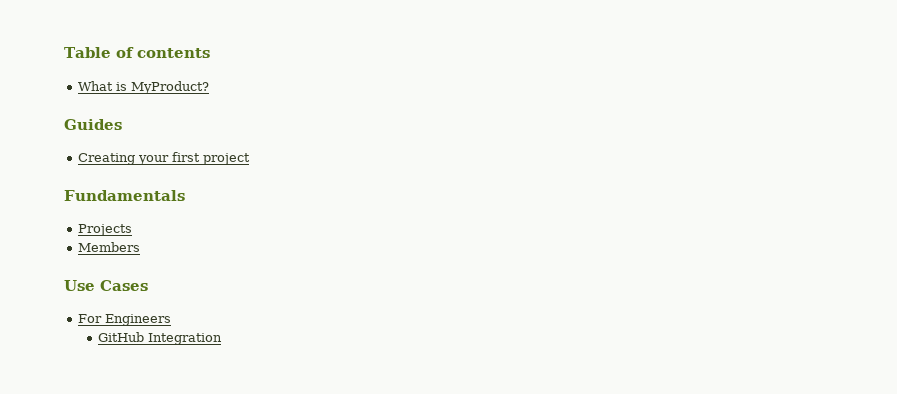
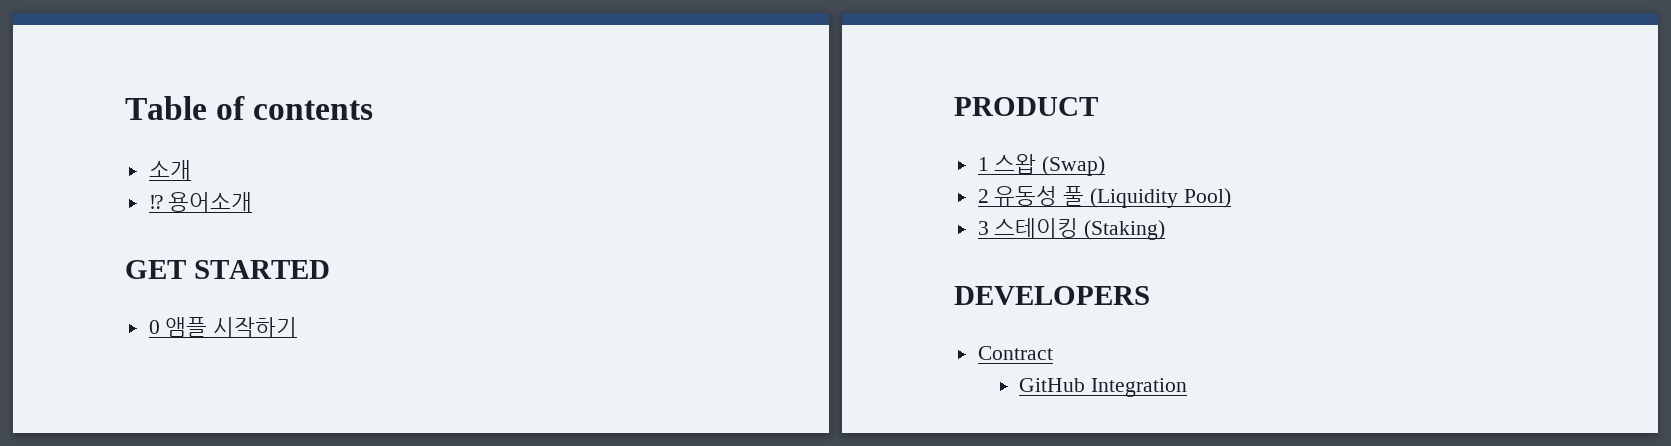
[78,81,210,94] [64,119,122,130] [78,152,251,165] [64,190,185,201] [78,224,133,236] [78,242,141,252] [64,280,148,291] [78,314,172,326] What is MyProduct? // Guides // Creating your first project // Fundamentals // Projects // Members // Use Cases // For Engineers -> [148,160,191,180] [148,192,253,212] [125,260,330,279] [148,317,298,337] [954,97,1098,116] [977,154,1106,176] [977,186,1231,208] [977,218,1166,240] [954,286,1150,305] [977,346,1053,360] 소개 // ⁉ 용어소개 // GET STARTED // 0 앰플 시작하기 // PRODUCT // 1 스왑 (Swap) // 2 유동성 풀 (Liquidity Pool) // 3 스테이킹 (Staking) // DEVELOPERS // Contract

